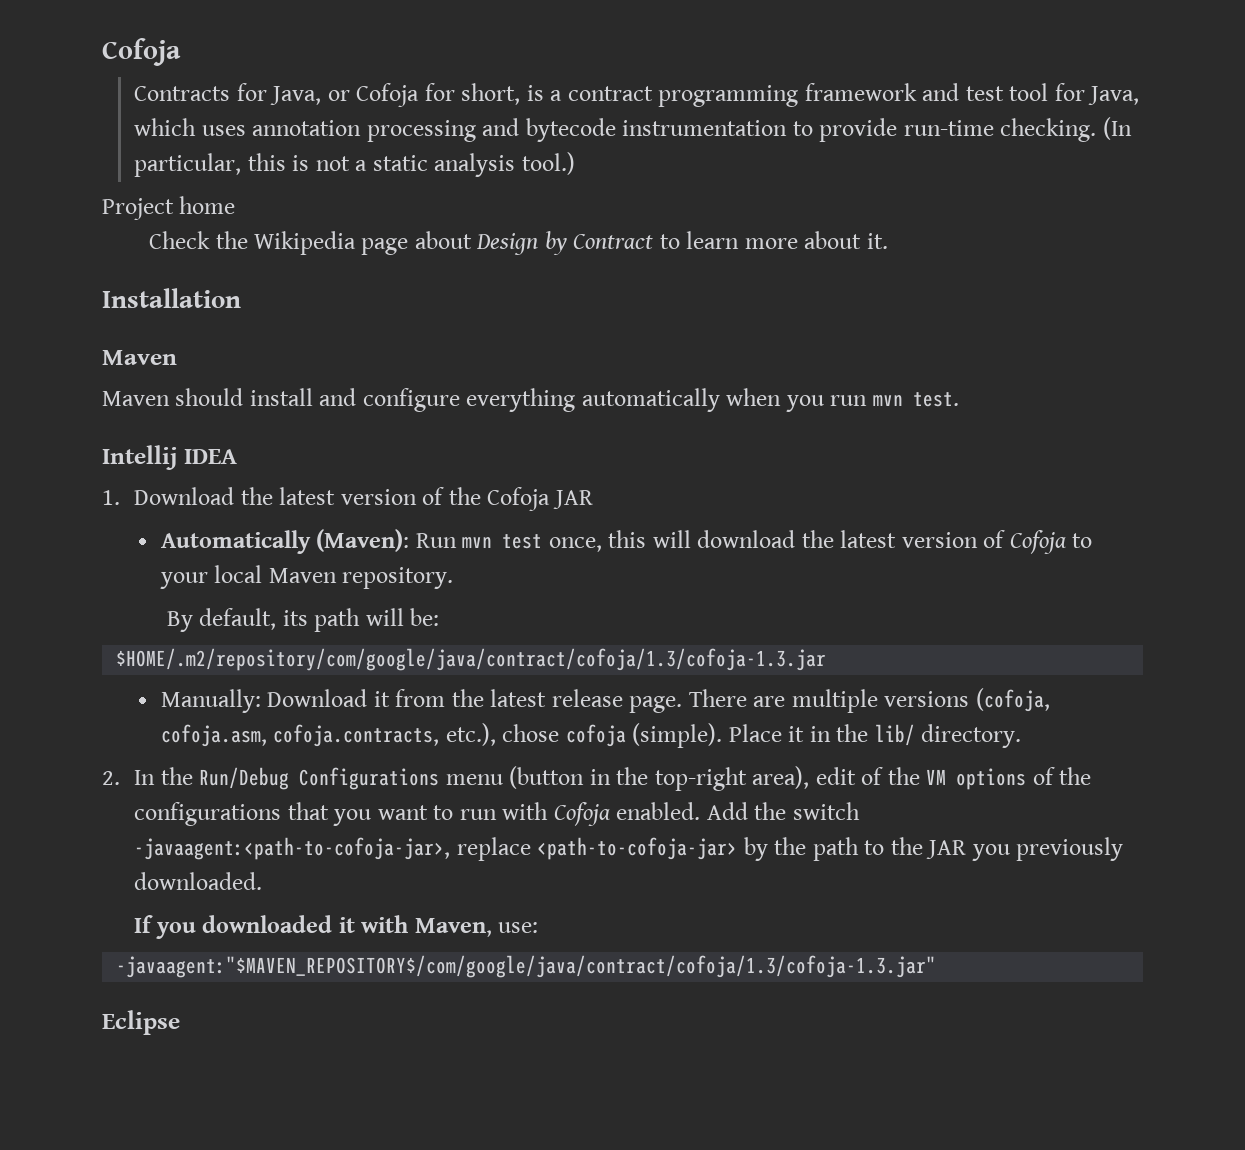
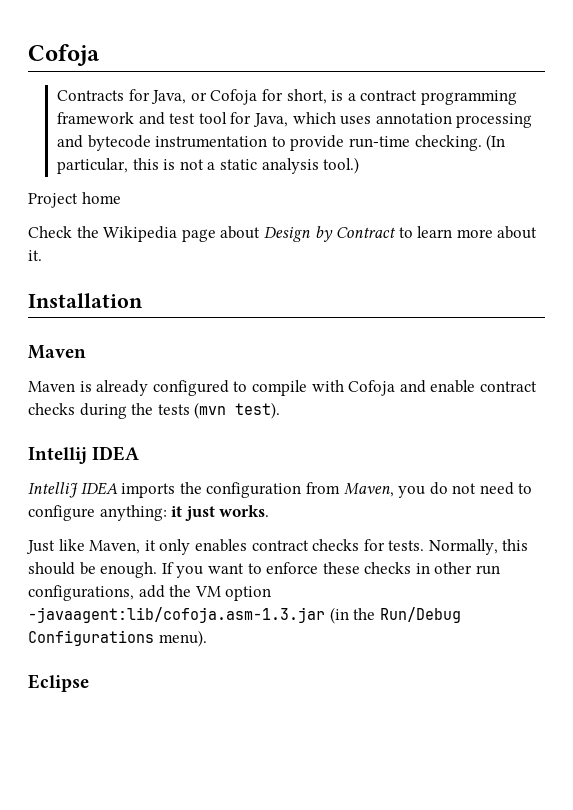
[175,388,959,412] [102,445,237,470] [102,487,593,511] [160,529,1093,554] [159,565,454,589] [166,608,440,632] [116,648,827,671] [160,688,1050,713] [160,723,1022,748] [102,766,1092,791] [134,802,860,826] [134,837,1124,861] [134,872,263,890] [134,915,539,939] [116,955,937,978] should install and configure everything automatically when you run mvn test. // Intellij IDEA // 1. Download the latest version of the Cofoja JAR // Automatically (Maven): Run mvn test once, this will download the latest version of Cofoja to your local Maven repository. // By default, its path will be: // $HOME/.m2/repository/com/google/java/contract/cofoja/1.3/cofoja-1.3.jar // Manually: Download it from the latest release page. There are multiple versions (cofoja, cofoja.asm, cofoja.contracts, etc.), chose cofoja (simple). Place it in the lib/ directory. // 2. In the Run/Debug Configurations menu (button in the top-right area), edit of the VM options of the configurations that you want to run with Cofoja enabled. Add the switch -javaagent:<path-to-cofoja-jar>, replace <path-to-cofoja-jar> by the path to the JAR you previously downloaded. // If you downloaded it with Maven, use: // -javaagent:"$MAVEN_REPOSITORY$/com/google/java/contract/cofoja/1.3/cofoja-1.3.jar" -> [79,380,537,396] [28,402,281,419] [28,446,140,464] [28,482,533,498] [28,505,270,521] [26,539,529,555] [28,562,501,578] [28,585,272,601] [28,607,461,624] [28,630,207,647] is already configured to compile with Cofoja and enable contract checks during the tests (mvn test). // Intellij IDEA // IntelliJ IDEA imports the configuration from Maven, you do not need to configure anything: it just works. // Just like Maven, it only enables contract checks for tests. Normally, this should be enough. If you want to enforce these checks in other run configurations, add the VM option -javaagent:lib/cofoja.asm-1.3.jar (in the Run/Debug Configurations menu).

